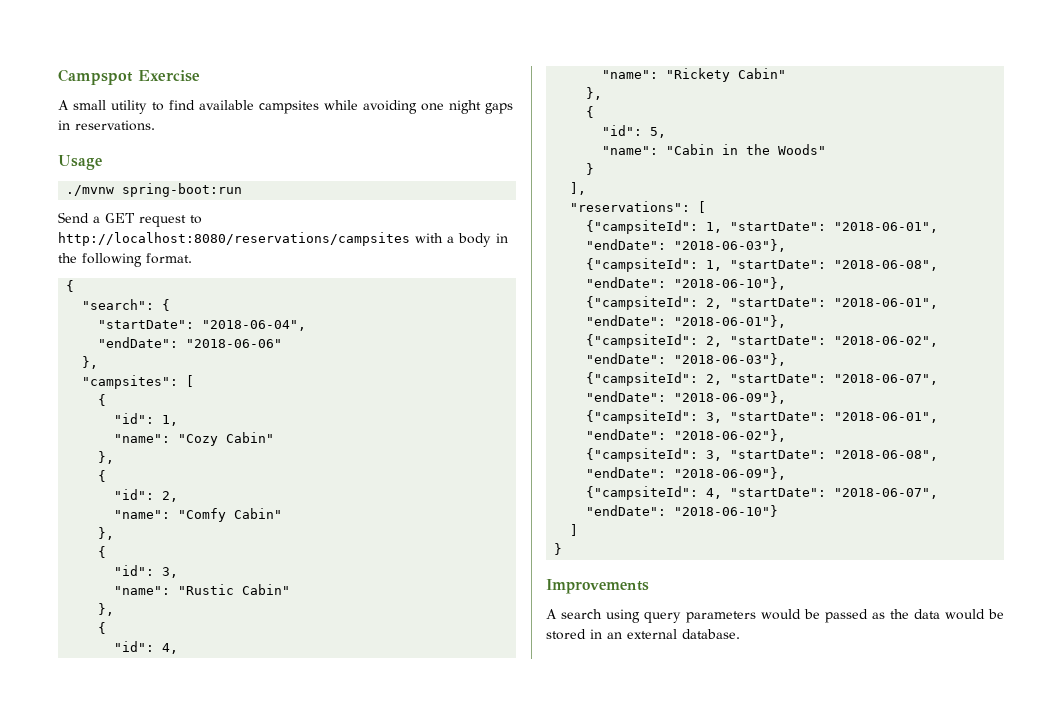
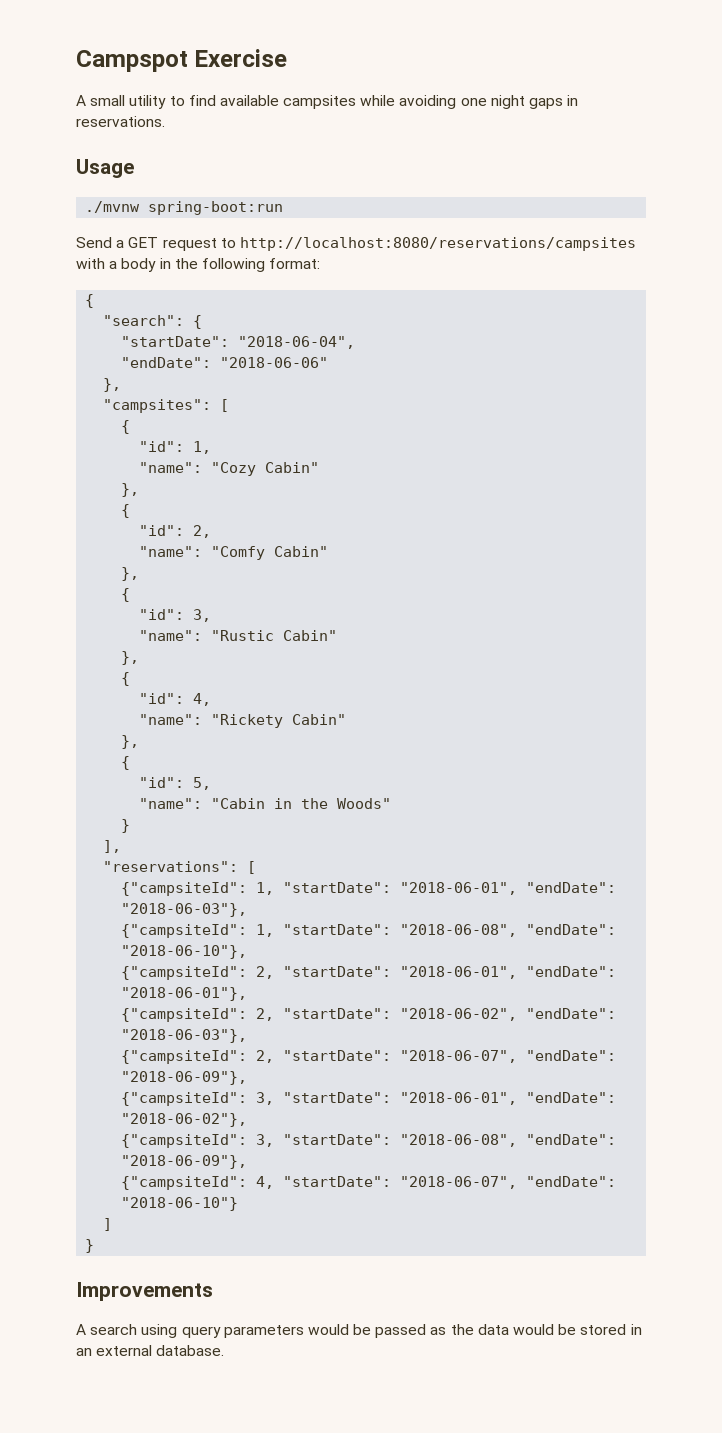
[146,253,192,264] format. -> [269,258,321,269] format:

